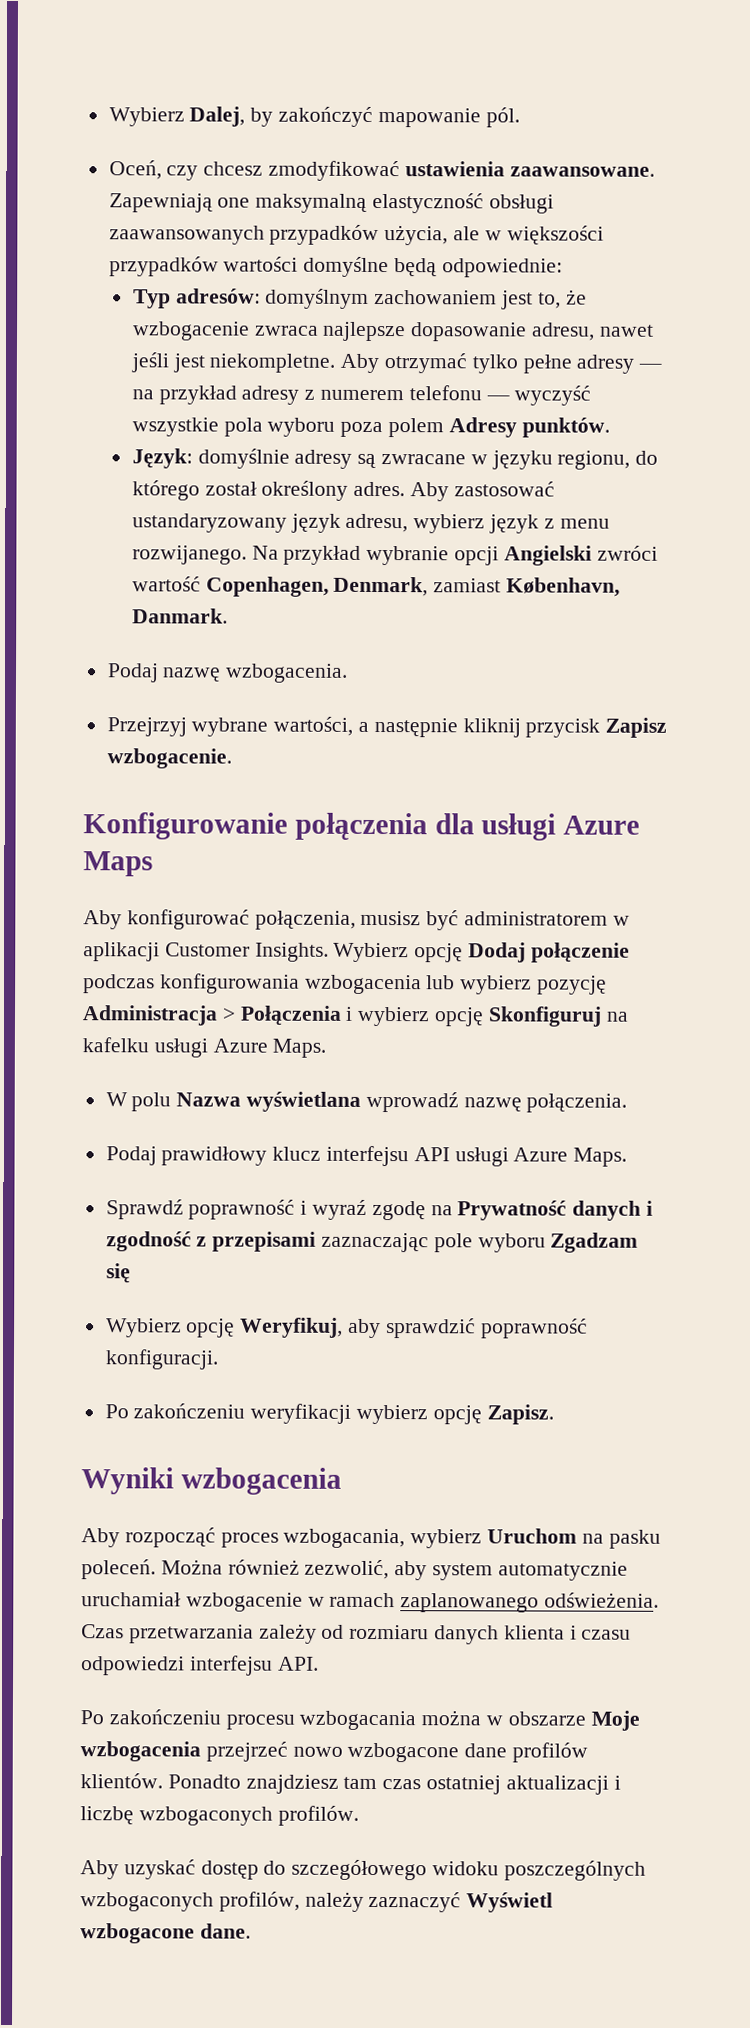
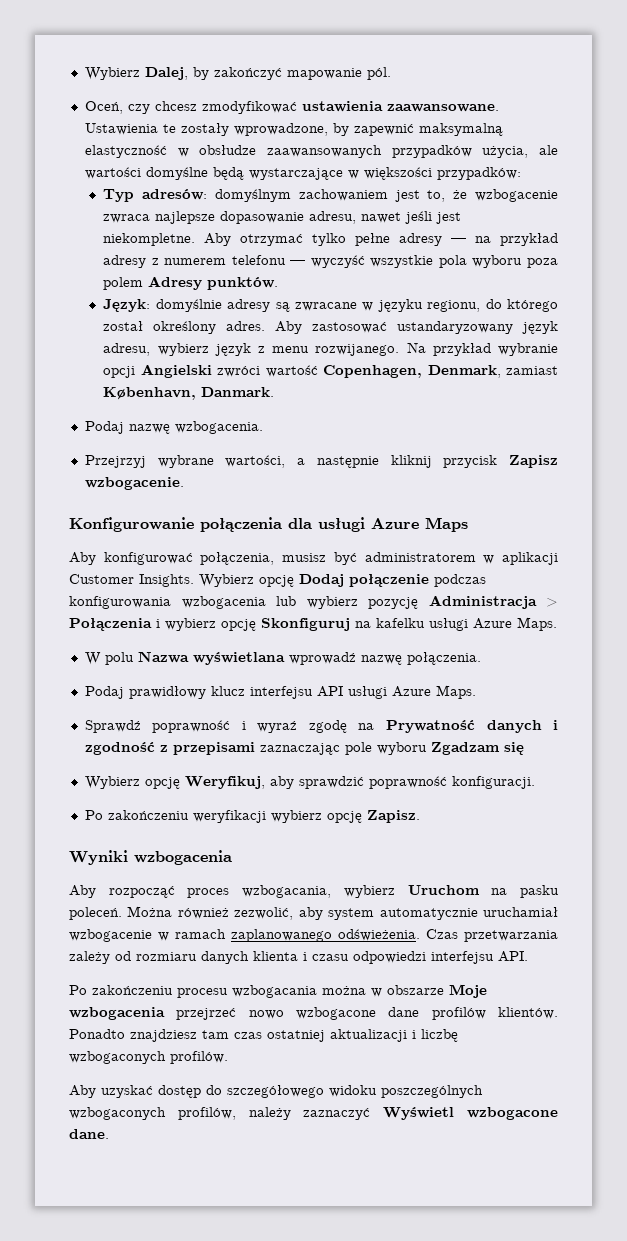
[108,192,554,214] [108,224,604,246] [108,256,563,278] Zapewniają one maksymalną elastyczność obsługi zaawansowanych przypadków użycia, ale w większości przypadków wartości domyślne będą odpowiednie: -> [84,123,503,136] [84,145,558,158] [84,167,521,180] Ustawienia te zostały wprowadzone, by zapewnić maksymalną elastyczność w obsłudze zaawansowanych przypadków użycia, ale wartości domyślne będą wystarczające w większości przypadków:

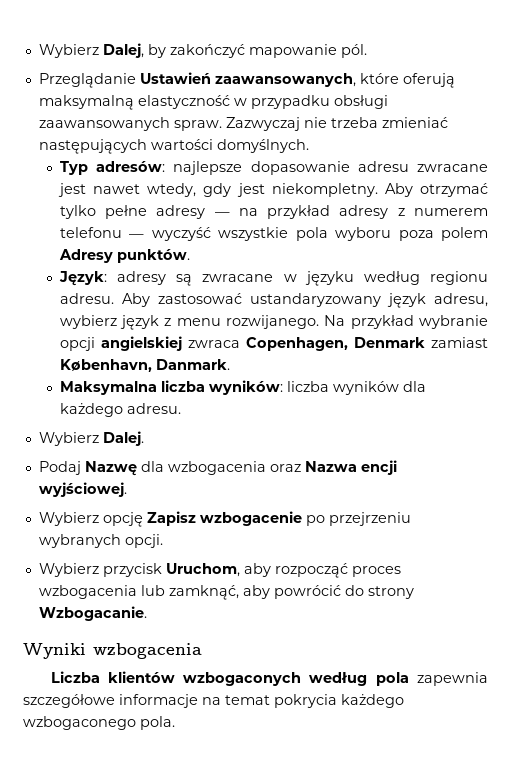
[84,101,499,114] [84,123,503,136] [84,145,558,158] [84,167,521,180] [103,189,559,202] [103,211,462,224] [103,233,196,246] Oceń, czy chcesz zmodyfikować ustawienia zaawansowane. Ustawienia te zostały wprowadzone, by zapewnić maksymalną elastyczność w obsłudze zaawansowanych przypadków użycia, ale wartości domyślne będą wystarczające w większości przypadków: // Typ adresów: domyślnym zachowaniem jest to, że wzbogacenie zwraca najlepsze dopasowanie adresu, nawet jeśli jest niekompletne. -> [38,72,455,88] [38,95,388,110] [38,117,448,131] [38,139,309,154] [59,161,488,175] [57,183,378,197] Przeglądanie Ustawień zaawansowanych, które oferują maksymalną elastyczność w przypadku obsługi zaawansowanych spraw. Zazwyczaj nie trzeba zmieniać następujących wartości domyślnych. // Typ adresów: najlepsze dopasowanie adresu zwracane jest nawet wtedy, gdy jest niekompletny.
[155,299,222,312] domyślnie -> (107, 278) none
[427,299,558,312] [103,321,266,334] regionu, do którego został określony adres. -> [363,271,489,285] [59,293,114,304] według regionu adresu.
[140,364,558,378] [103,387,275,400] [84,421,263,434] [84,455,558,468] [84,477,184,490] [69,517,468,532] [69,552,558,565] [69,574,486,587] [69,595,558,609] [69,617,557,631] [84,651,481,665] [84,685,476,699] [84,720,559,733] [84,742,524,755] [84,776,535,789] [84,810,420,823] [69,850,232,865] [69,885,559,898] [69,906,558,920] [69,929,558,942] [69,951,528,964] [69,984,487,998] [69,1007,558,1020] [69,1029,458,1042] [69,1051,228,1064] [69,1085,483,1098] [69,1107,558,1120] [69,1129,109,1139] Angielski zwróci wartość Copenhagen, Denmark, zamiast København, Danmark. // Podaj nazwę wzbogacenia. // Przejrzyj wybrane wartości, a następnie kliknij przycisk Zapisz wzbogacenie. // Konfigurowanie połączenia dla usługi Azure Maps // Aby konfigurować połączenia, musisz być administratorem w aplikacji Customer Insights. Wybierz opcję Dodaj połączenie podczas konfigurowania wzbogacenia lub wybierz pozycję Administracja > Połączenia i wybierz opcję Skonfiguruj na kafelku usługi Azure Maps. // W polu Nazwa wyświetlana wprowadź nazwę połączenia. // Podaj prawidłowy klucz interfejsu API usługi Azure Maps. // Sprawdź poprawność i wyraź zgodę na Prywatność danych i zgodność z przepisami zaznaczając pole wyboru Zgadzam się // Wybierz opcję Weryfikuj, aby sprawdzić poprawność konfiguracji. // Po zakończeniu weryfikacji wybierz opcję Zapisz. // Wyniki wzbogacenia // Aby rozpocząć proces wzbogacania, wybierz Uruchom na pasku poleceń. Można również zezwolić, aby system automatycznie uruchamiał wzbogacenie w ramach zaplanowanego odświeżenia. Czas przetwarzania zależy od rozmiaru danych klienta i czasu odpowiedzi interfejsu API. // Po zakończeniu procesu wzbogacania można w obszarze Moje wzbogacenia przejrzeć nowo wzbogacone dane profilów klientów. Ponadto znajdziesz tam czas ostatniej aktualizacji i liczbę wzbogaconych profilów. // Aby uzyskać dostęp do szczegółowego widoku poszczególnych wzbogaconych profilów, należy zaznaczyć Wyświetl wzbogacone dane. -> [100,336,488,351] [59,359,230,372] [59,380,426,395] [59,403,181,417] [38,431,144,446] [38,460,397,476] [38,482,127,497] [38,511,411,527] [38,534,163,548] [38,563,401,578] [38,585,414,600] [38,606,147,621] [23,643,202,659] [50,671,489,686] [23,694,404,708] [23,716,175,730] angielskiej zwraca Copenhagen, Denmark zamiast København, Danmark. // Maksymalna liczba wyników: liczba wyników dla każdego adresu. // Wybierz Dalej. // Podaj Nazwę dla wzbogacenia oraz Nazwa encji wyjściowej. // Wybierz opcję Zapisz wzbogacenie po przejrzeniu wybranych opcji. // Wybierz przycisk Uruchom, aby rozpocząć proces wzbogacenia lub zamknąć, aby powrócić do strony Wzbogacanie. // Wyniki wzbogacenia // Liczba klientów wzbogaconych według pola zapewnia szczegółowe informacje na temat pokrycia każdego wzbogaconego pola.

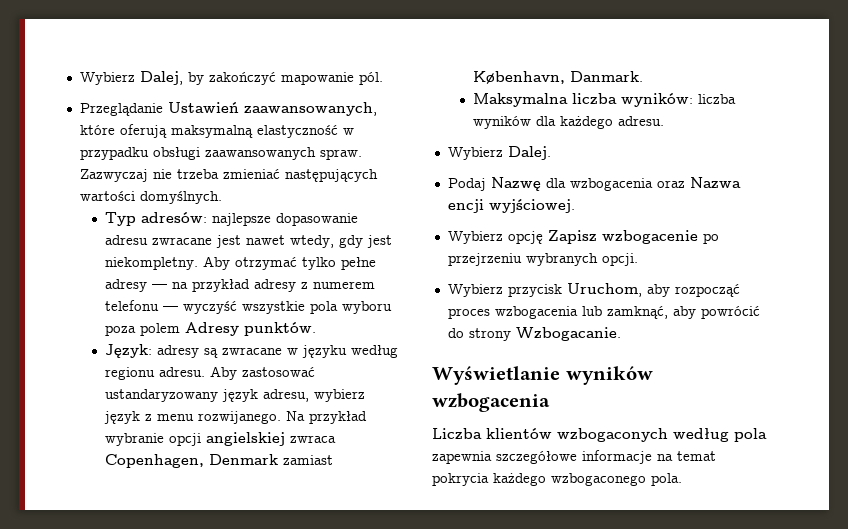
[23,643,86,659] Wyniki -> [432,366,653,385] Wyświetlanie wyników

